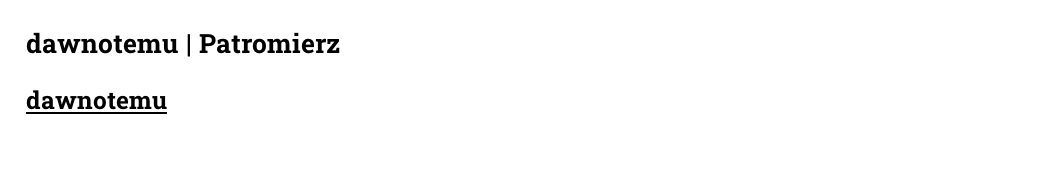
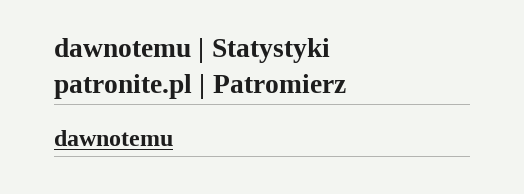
(193, 45) none -> [211,38,330,63] [54,74,206,99] Statystyki patronite.pl |

